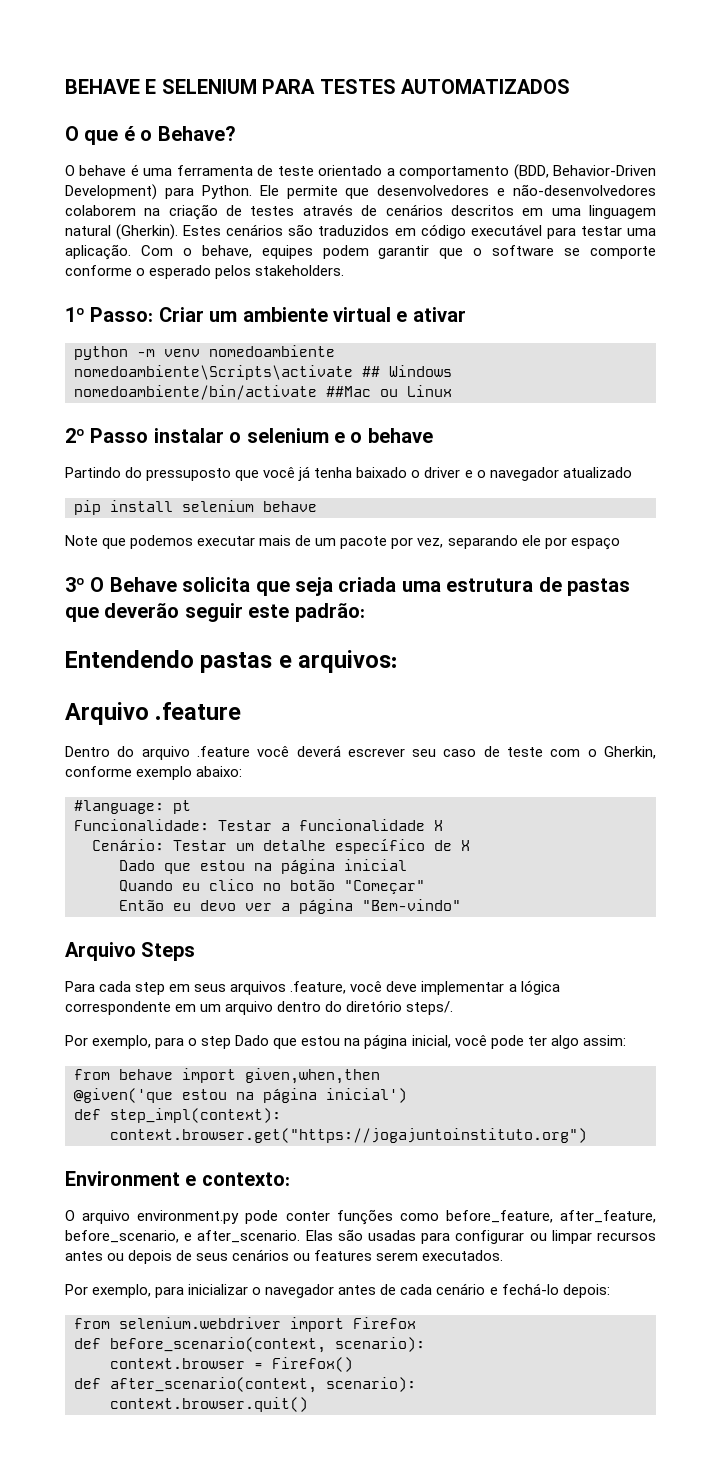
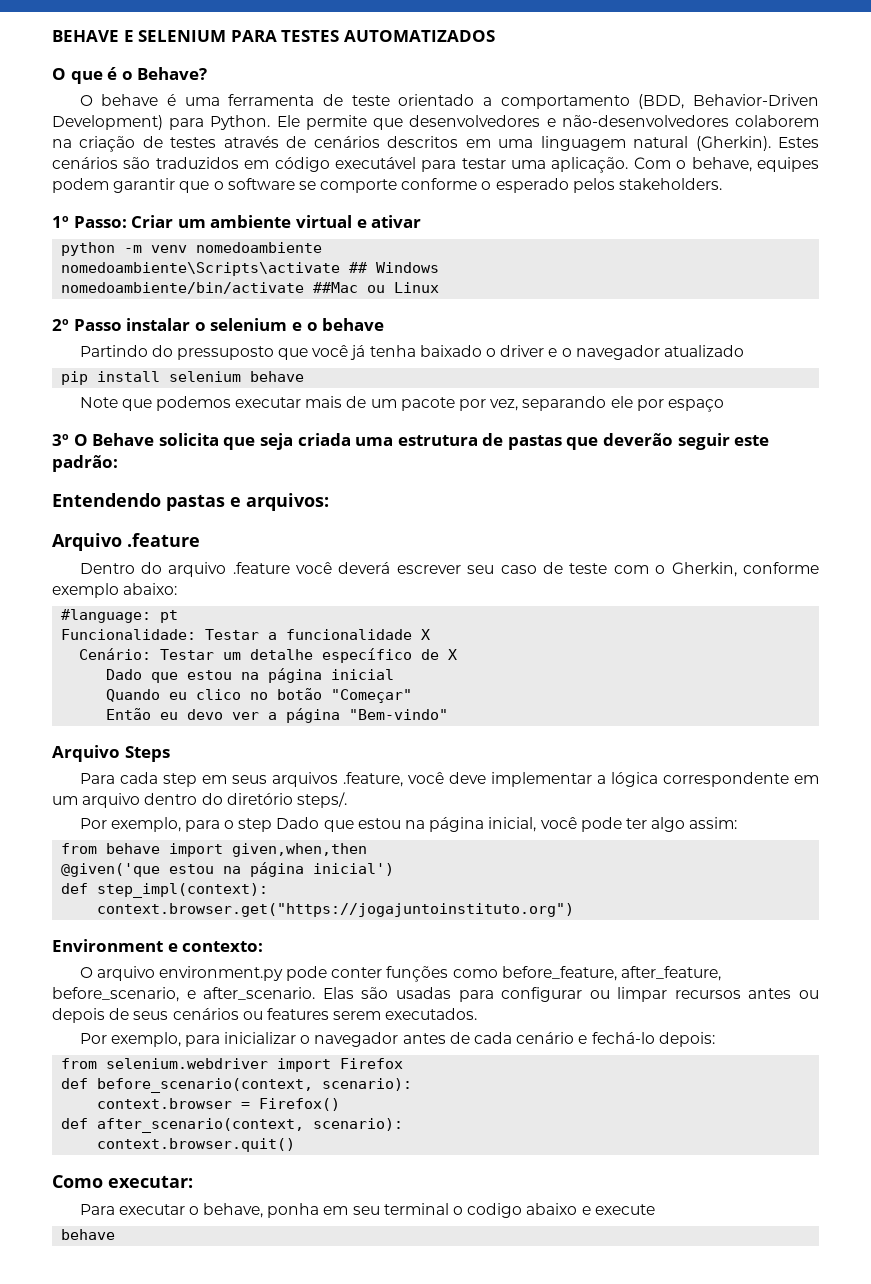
(308, 1404) none -> [52,1175,193,1188] [79,1203,655,1218] [61,1229,116,1240] // Como executar: // Para executar o behave, ponha em seu terminal o codigo abaixo e execute // behave

